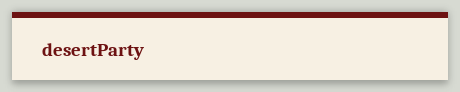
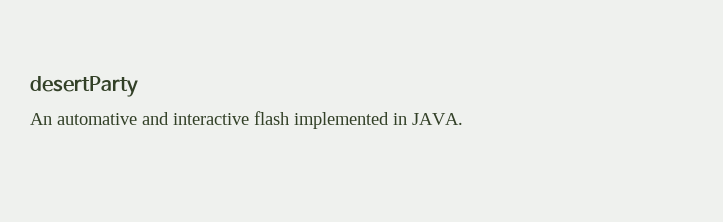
(144, 51) none -> [30,111,463,129] // An automative and interactive flash implemented in JAVA.

